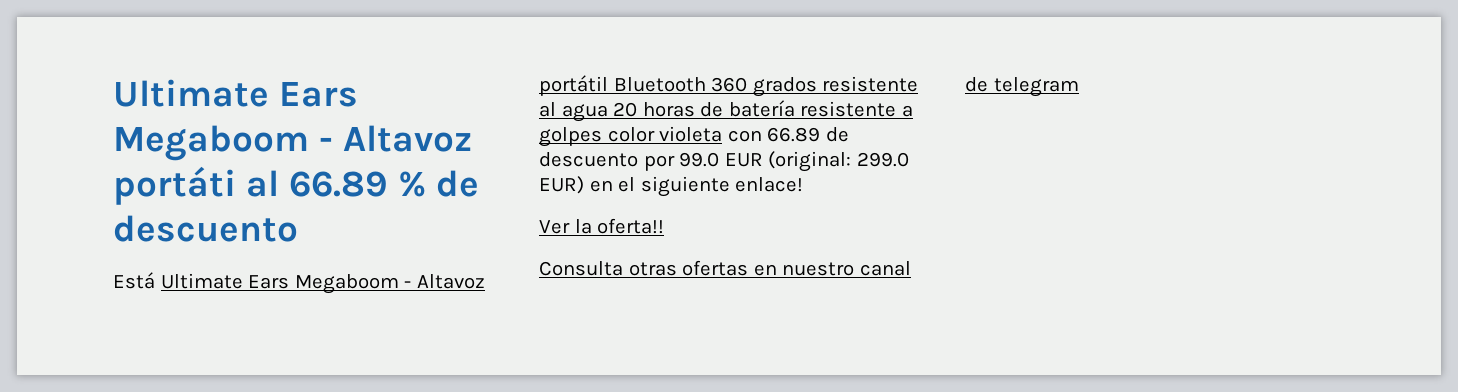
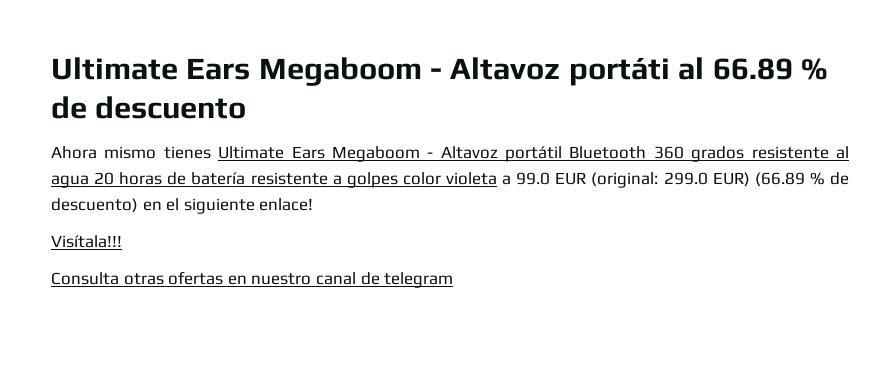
[113,272,155,289] Está -> [51,146,211,159] Ahora mismo tienes
[727,127,849,142] [539,152,675,171] con 66.89 de descuento por -> [502,175,512,185] a
(584, 185) none -> [754,172,849,187] [51,198,138,213] (66.89 % de descuento)
[539,218,665,234] Ver la oferta!! -> [51,235,122,248] Visítala!!!

